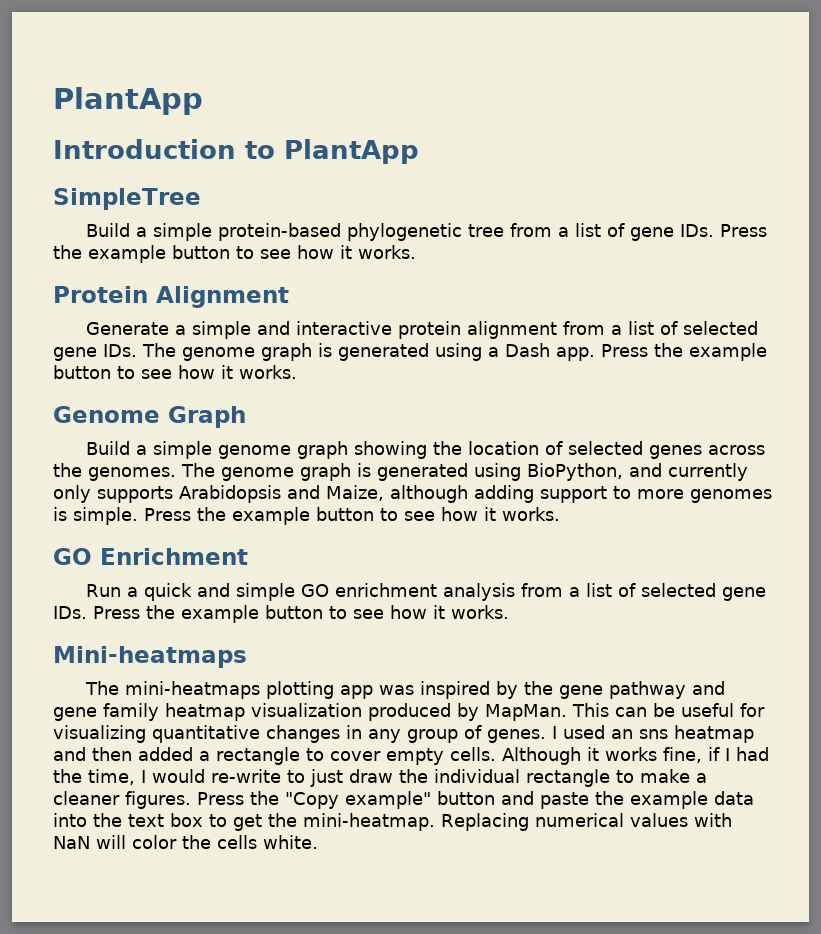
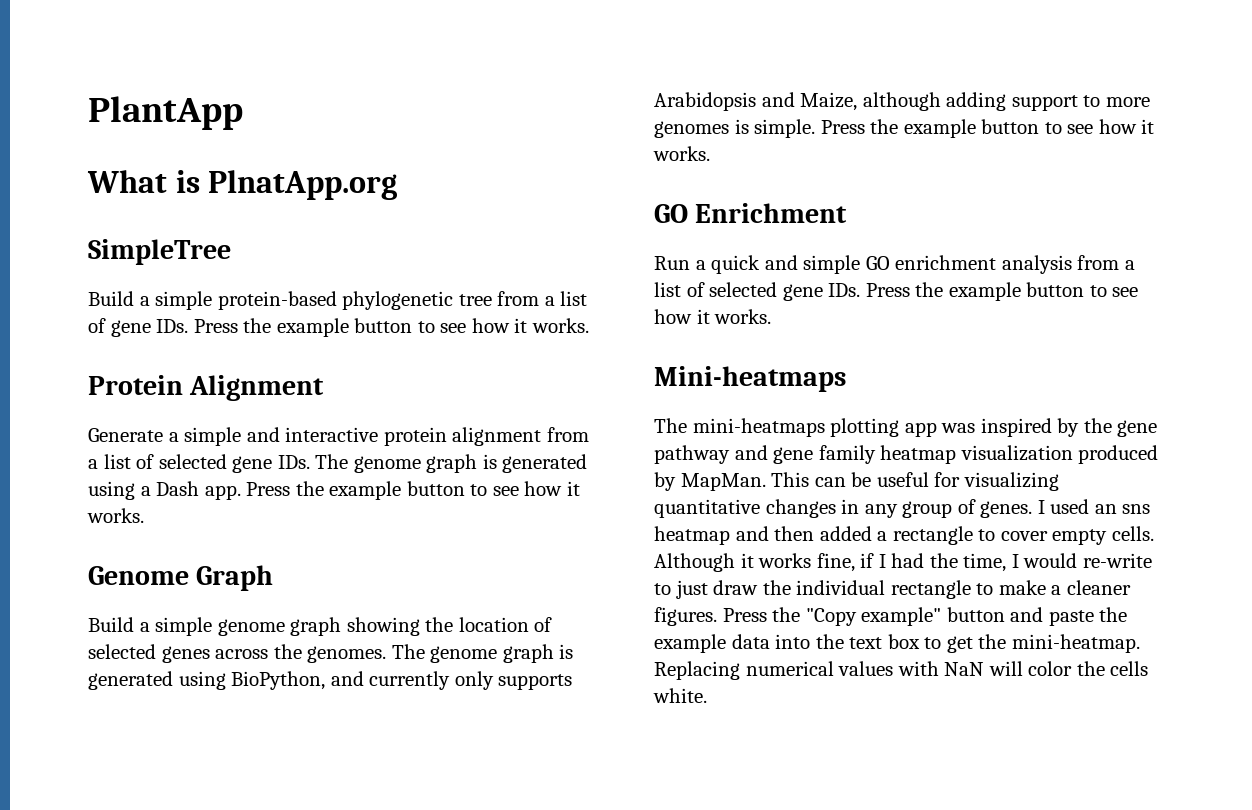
[53,87,203,115] [53,139,419,164] PlantApp // Introduction to PlantApp -> [88,96,243,130] [87,170,398,200] PlantApp // What is PlnatApp.org

